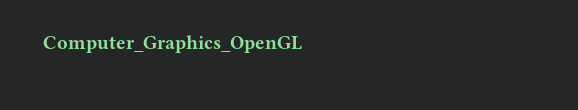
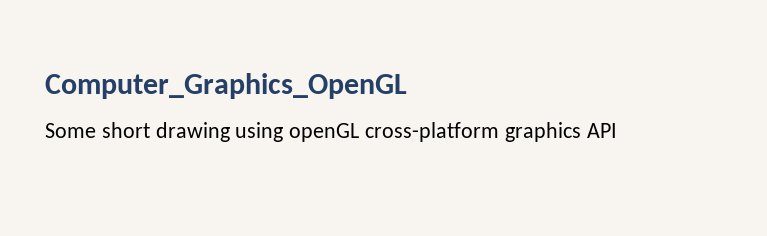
(302, 44) none -> [45,122,617,142] // Some short drawing using openGL cross-platform graphics API

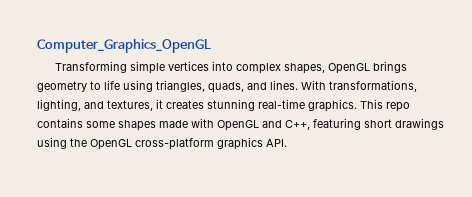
[45,122,360,142] Some short drawing using openGL -> [54,61,407,74] [37,80,417,93] [37,99,410,112] [37,118,444,131] [37,137,132,150] Transforming simple vertices into complex shapes, OpenGL brings geometry to life using triangles, quads, and lines. With transformations, lighting, and textures, it creates stunning real-time graphics. This repo contains some shapes made with OpenGL and C++, featuring short drawings using the OpenGL
[586,123,617,138] API -> [266,139,287,147] API.

